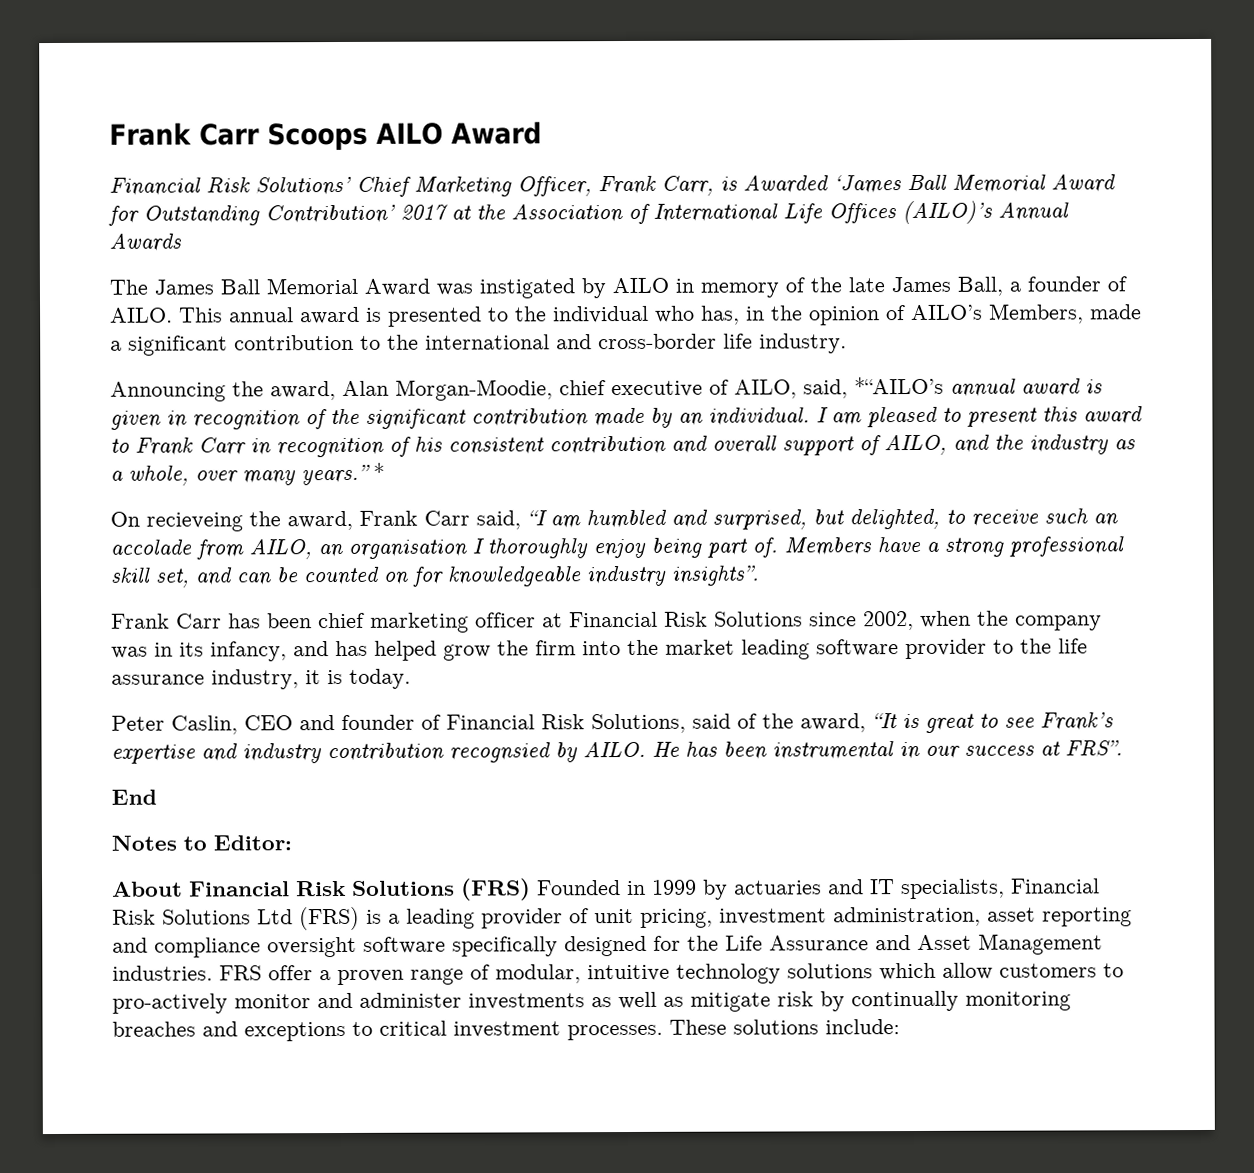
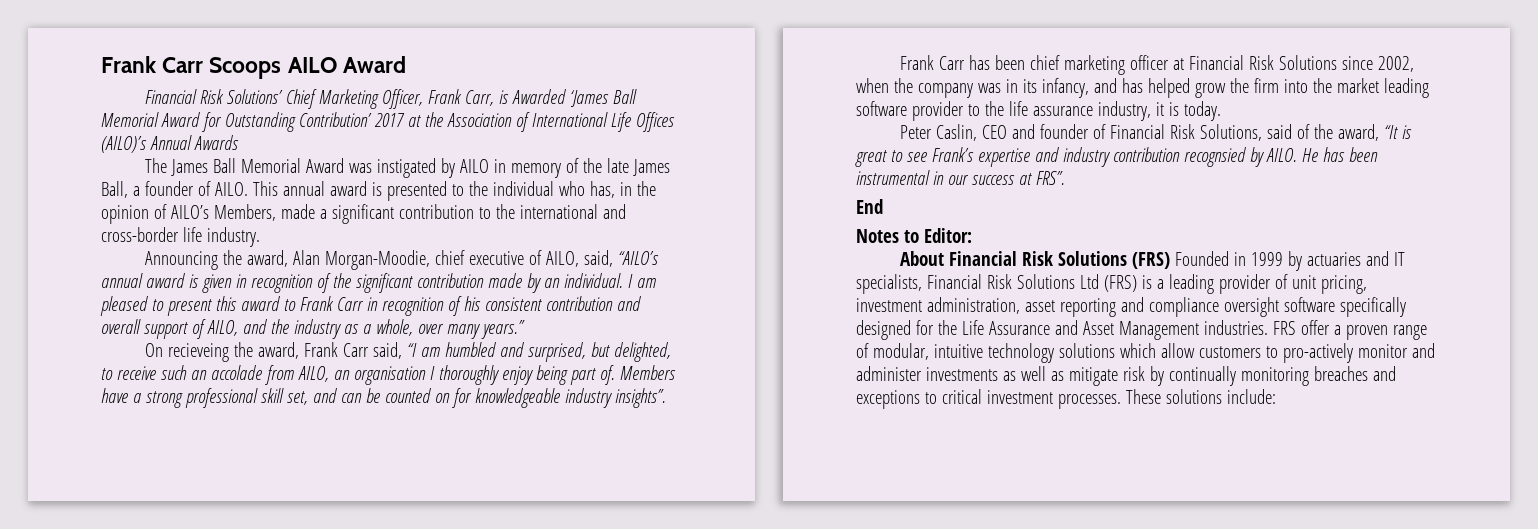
[854,376,944,395] *“AILO’s -> [618,251,660,265] “AILO’s
[373,462,385,480] * -> (525, 329) none

